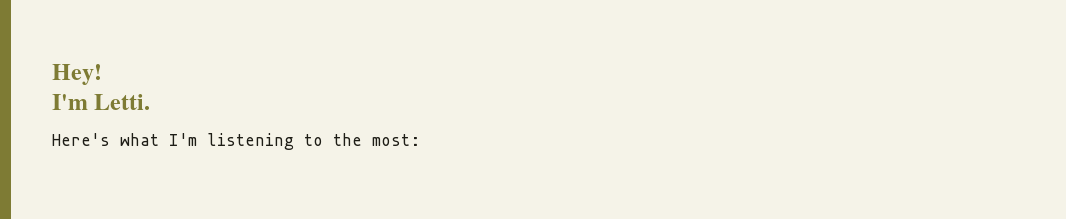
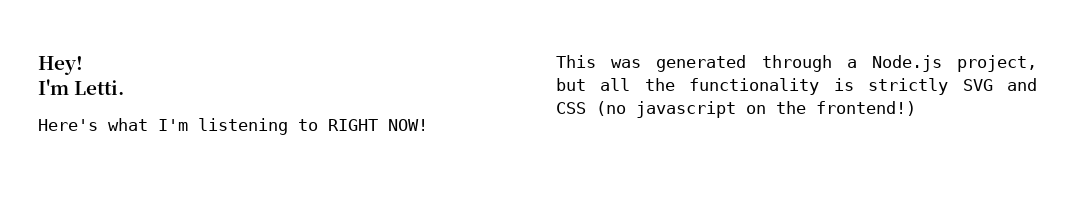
[333,133,420,146] the most: -> [328,119,428,131] [556,55,1037,72] [556,78,1037,95] [556,101,916,118] RIGHT NOW! // This was generated through a Node.js project, but all the functionality is strictly SVG and CSS (no javascript on the frontend!)

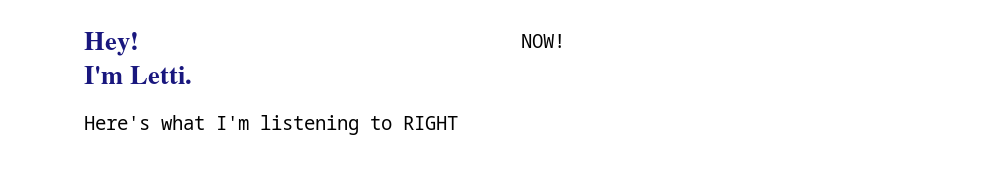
[556,55,1037,72] [556,78,1037,95] [556,101,916,118] // This was generated through a Node.js project, but all the functionality is strictly SVG and CSS (no javascript on the frontend!) -> (565, 41) none

